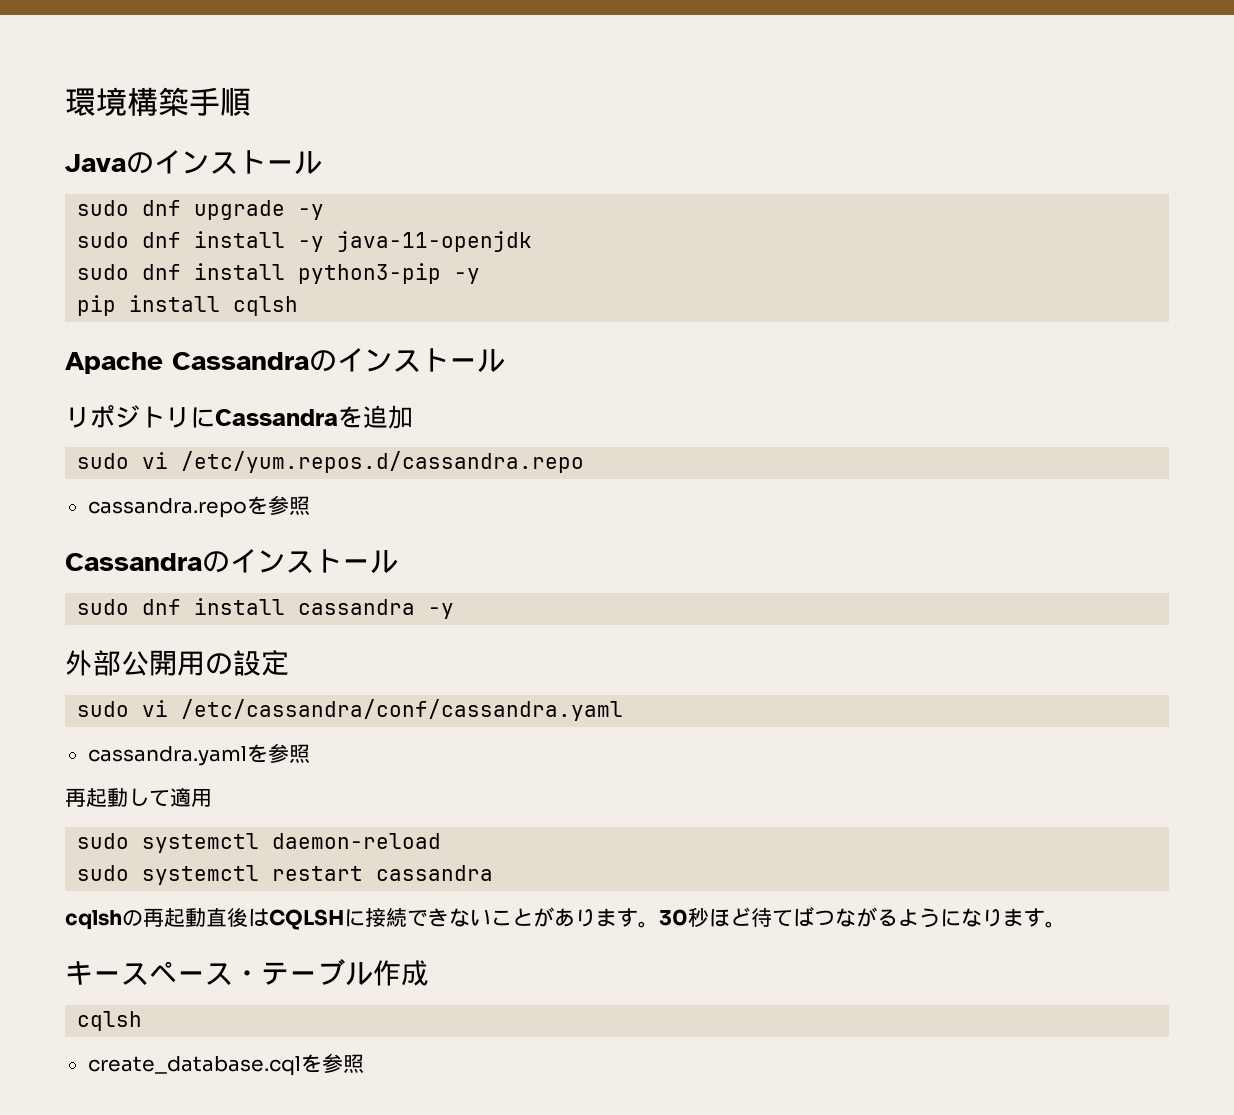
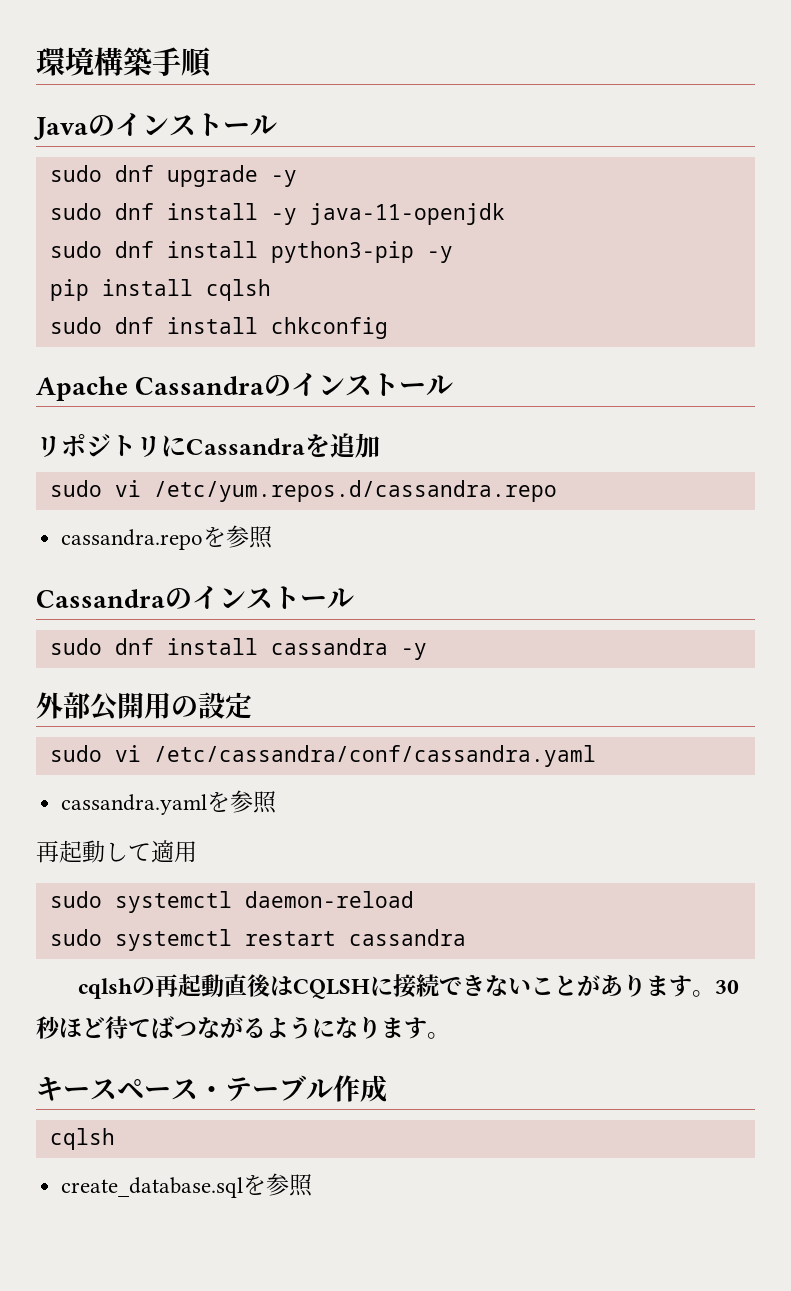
(299, 306) none -> [49,317,388,339] // sudo dnf install chkconfig
[87,1056,301,1076] create_database.cql -> [61,1177,244,1198] create_database.sql

